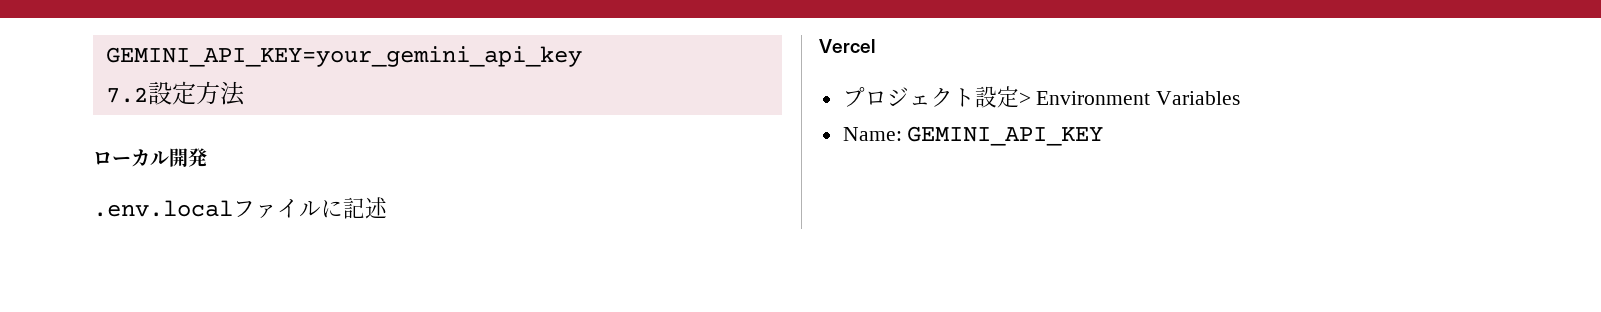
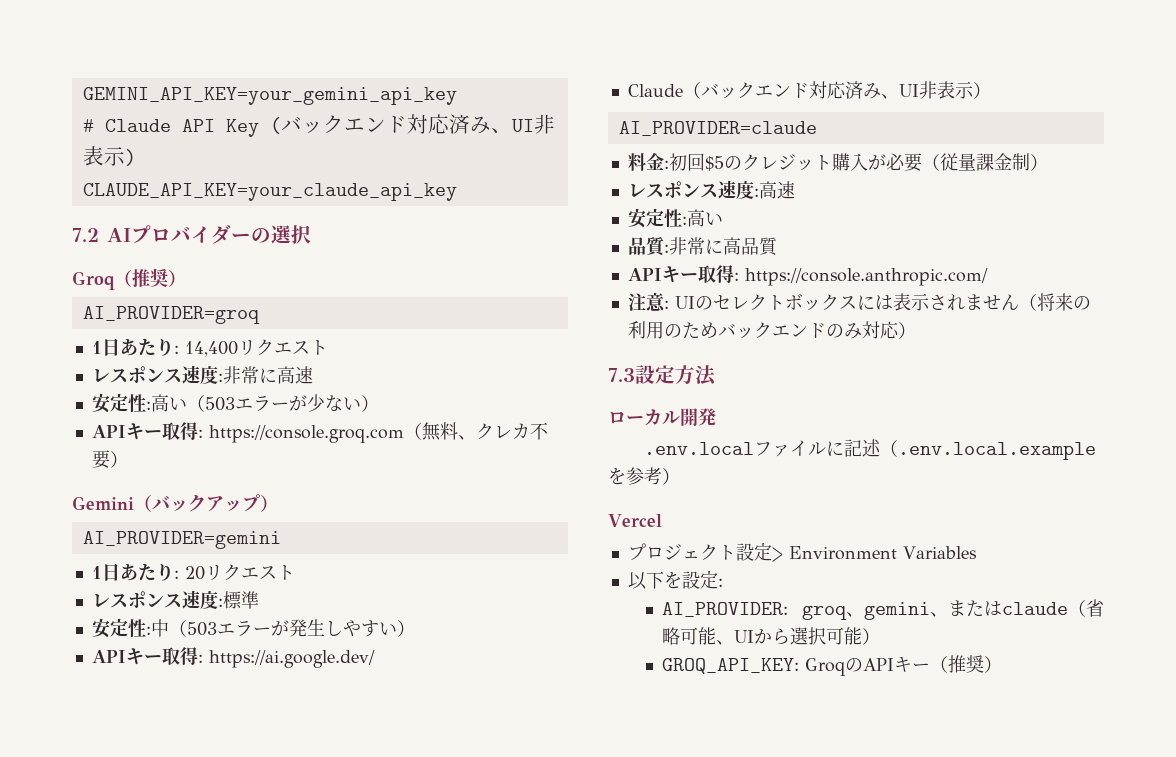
[105,87,148,103] 7.2 -> [82,114,555,137] [82,146,136,166] [82,183,457,201] [72,225,311,244] [72,268,186,290] [82,306,260,324] [91,338,328,357] [91,365,313,384] [91,393,379,413] [91,422,548,443] [91,450,128,469] [72,494,278,512] [82,531,281,549] [91,563,295,581] [91,590,259,609] [91,618,415,638] [91,647,375,668] [627,81,991,99] [618,121,817,136] [627,153,1048,172] [627,180,795,199] [627,208,723,228] [627,237,778,257] [627,265,988,286] [627,292,1091,312] [627,321,916,339] [608,368,635,382] # Claude API Key (バックエンド対応済み、UI非表示) // CLAUDE_API_KEY=your_claude_api_key // 7.2 AIプロバイダーの選択 // Groq（推奨） // AI_PROVIDER=groq // 1日あたり: 14,400リクエスト // レスポンス速度:非常に高速 // 安定性:高い（503エラーが少ない） // APIキー取得: https://console.groq.com（無料、クレカ不要） // Gemini（バックアップ） // AI_PROVIDER=gemini // 1日あたり: 20リクエスト // レスポンス速度:標準 // 安定性:中（503エラーが発生しやすい） // APIキー取得: https://ai.google.dev/ // Claude（バックエンド対応済み、UI非表示） // AI_PROVIDER=claude // 料金:初回$5のクレジット購入が必要（従量課金制） // レスポンス速度:高速 // 安定性:高い // 品質:非常に高品質 // APIキー取得: https://console.anthropic.com/ // 注意: UIのセレクトボックスには表示されません（将来の利用のためバックエンドのみ対応） // 7.3
(387, 208) none -> [880,440,1097,460] [608,467,680,485] （.env.local.exampleを参考）
[842,126,1104,146] Name: GEMINI_API_KEY -> [627,570,723,590] [661,599,1104,620] [661,627,880,645] [661,655,1002,676] 以下を設定: // AI_PROVIDER: groq、gemini、またはclaude（省略可能、UIから選択可能） // GROQ_API_KEY: GroqのAPIキー（推奨）

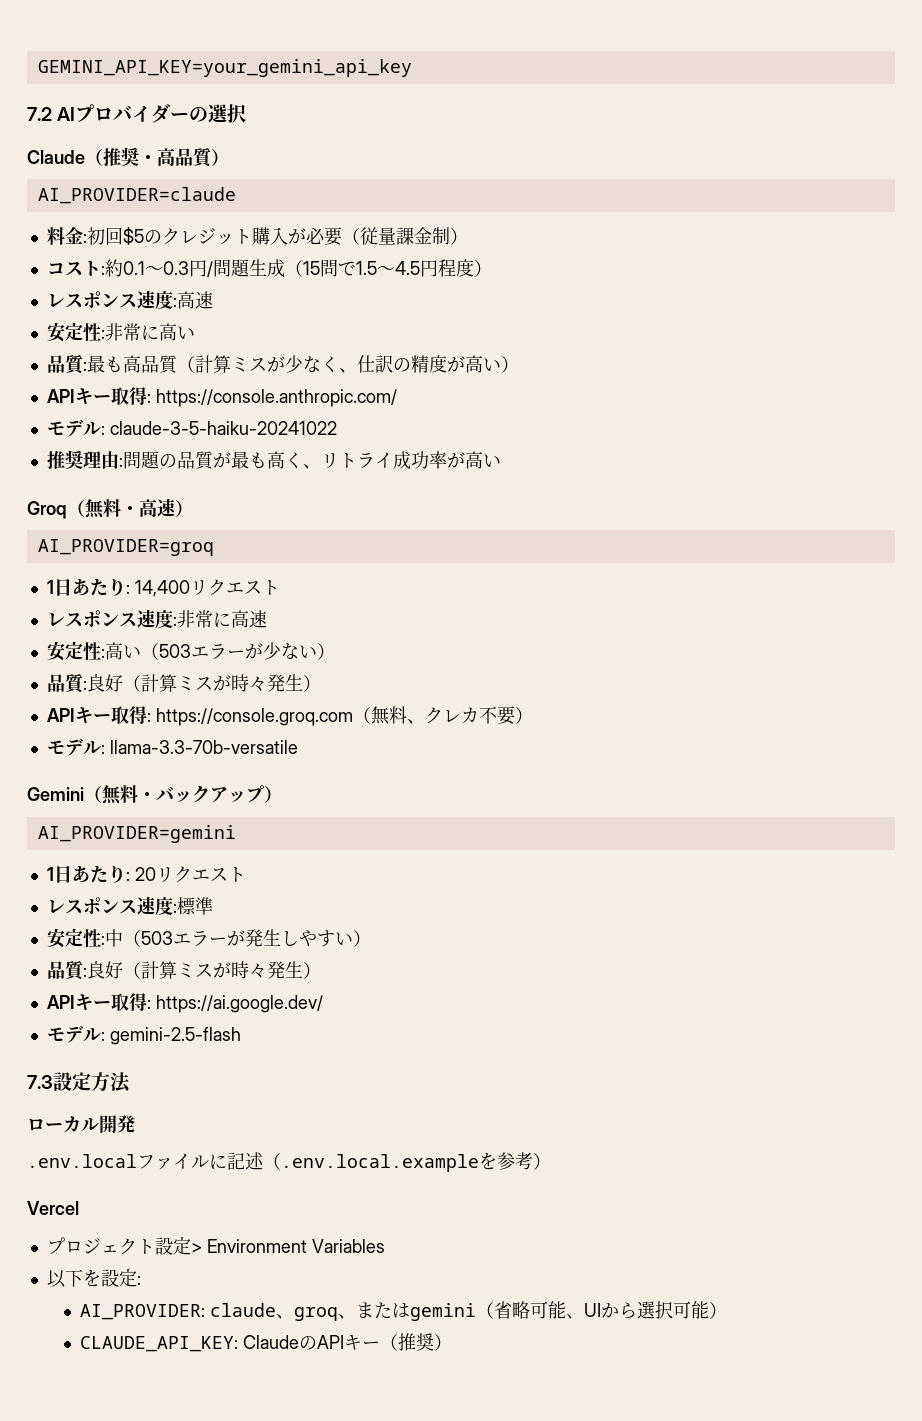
[82,114,555,137] [82,146,136,166] [82,183,457,201] // # Claude API Key (バックエンド対応済み、UI非表示) // CLAUDE_API_KEY=your_claude_api_key -> (412, 68) none
[72,268,168,290] Groq（推奨 -> [27,147,229,168] [37,187,236,204] [46,227,468,246] [46,259,492,277] [46,290,213,309] [46,322,195,342] [46,355,519,375] [46,387,397,407] [46,419,337,437] [46,450,501,470] [27,498,176,519] Claude（推奨・高品質） // AI_PROVIDER=claude // 料金:初回$5のクレジット購入が必要（従量課金制） // コスト:約0.1～0.3円/問題生成（15問で1.5～4.5円程度） // レスポンス速度:高速 // 安定性:非常に高い // 品質:最も高品質（計算ミスが少なく、仕訳の精度が高い） // APIキー取得: https://console.anthropic.com/ // モデル: claude-3-5-haiku-20241022 // 推奨理由:問題の品質が最も高く、リトライ成功率が高い // Groq（無料・高速
(379, 403) none -> [46,674,321,694] // 品質:良好（計算ミスが時々発生）
(128, 459) none -> [46,738,298,756] // モデル: llama-3.3-70b-versatile
(152, 503) none -> [102,785,156,805] 無料・
(415, 628) none -> [46,961,321,981] // 品質:良好（計算ミスが時々発生）
[627,81,991,99] [618,121,817,136] [627,153,1048,172] [627,180,795,199] [627,208,723,228] [627,237,778,257] [627,265,988,286] [627,292,1091,312] [627,321,916,339] Claude（バックエンド対応済み、UI非表示） // AI_PROVIDER=claude // 料金:初回$5のクレジット購入が必要（従量課金制） // レスポンス速度:高速 // 安定性:高い // 品質:非常に高品質 // APIキー取得: https://console.anthropic.com/ // 注意: UIのセレクトボックスには表示されません（将来の利用のためバックエンドのみ対応） -> [46,1025,241,1045] モデル: gemini-2.5-flash
[802,600,1068,620] groq、gemini、またはclaude -> [210,1302,477,1321] claude、groq、またはgemini
[661,658,845,676] GROQ_API_KEY: Groq -> [80,1335,300,1352] CLAUDE_API_KEY: Claude

